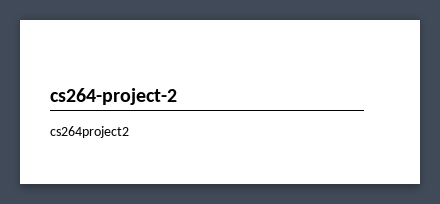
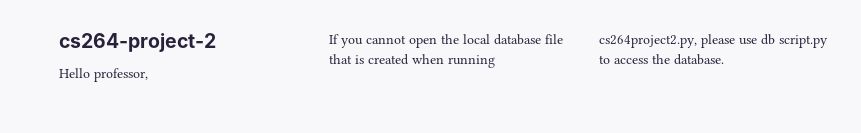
[50,126,129,138] cs264project2 -> [59,68,148,82] [329,34,563,48] [329,54,495,68] [599,34,828,48] [599,54,724,65] Hello professor, // If you cannot open the local database file that is created when running cs264project2.py, please use db script.py to access the database.

